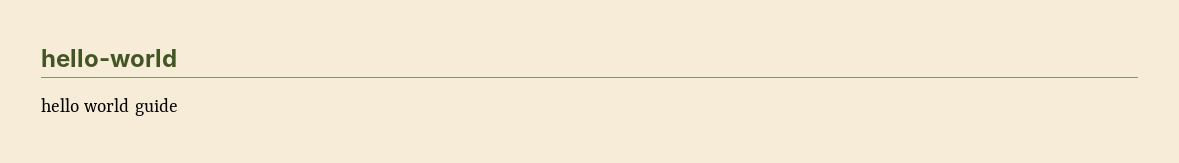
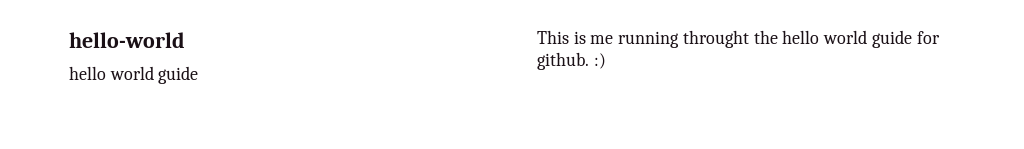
(178, 107) none -> [537,30,940,48] [537,52,606,70] // This is me running throught the hello world guide for github. :)

